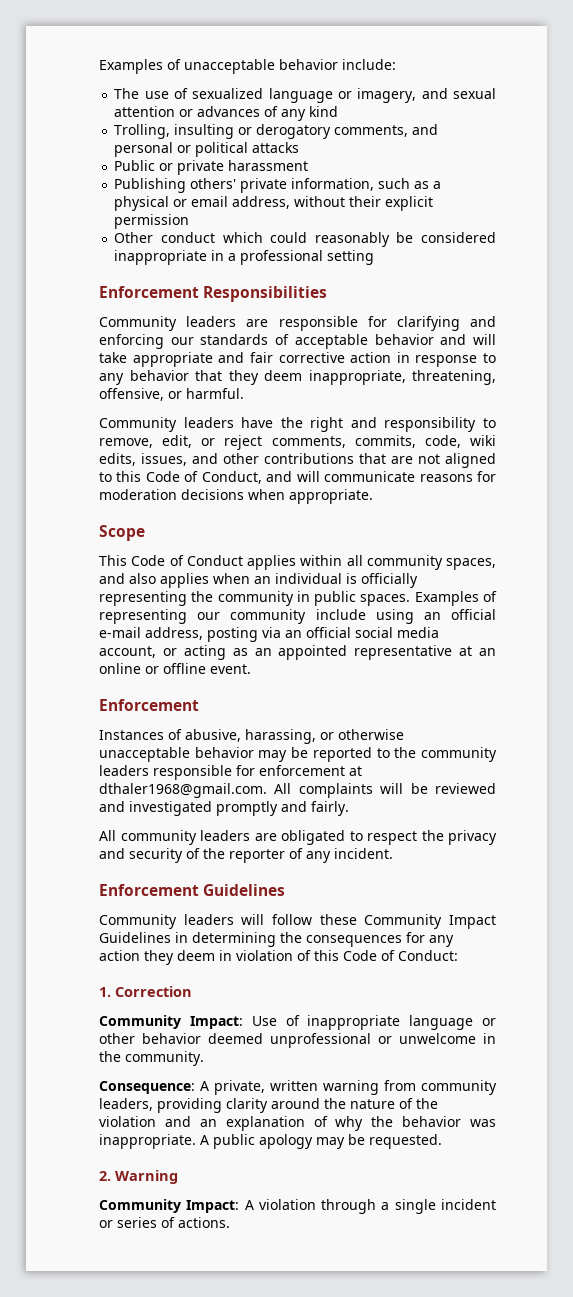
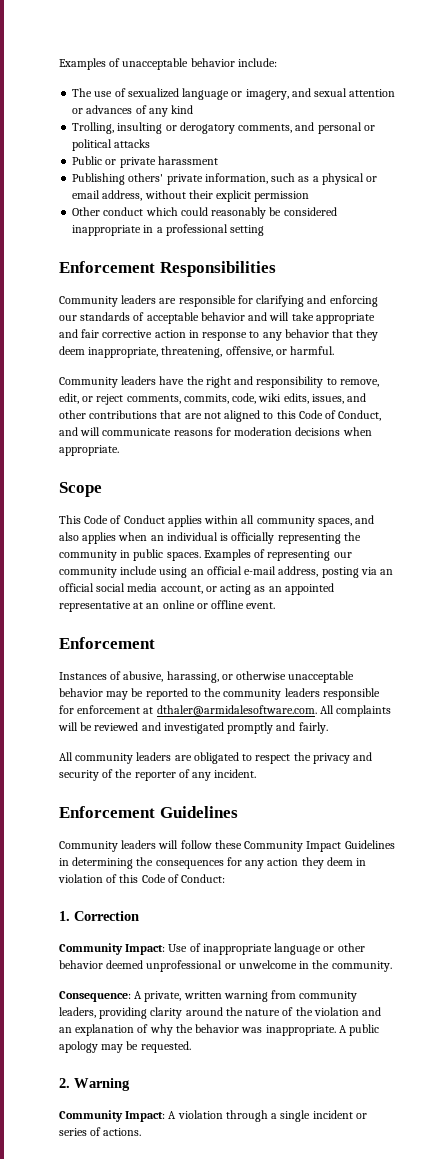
[99,783,267,798] dthaler1968@gmail.com. -> [156,705,317,716] dthaler@armidalesoftware.com.

